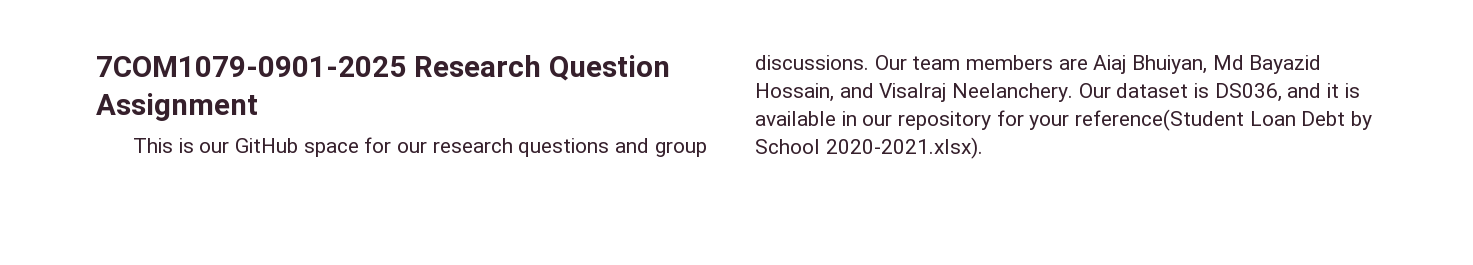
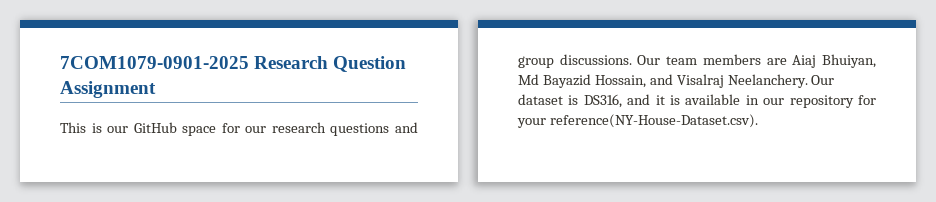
[1214,83,1282,102] DS036, -> [583,94,622,108] DS316,
[1075,109,1373,131] [755,137,983,159] reference(Student Loan Debt by School 2020-2021.xlsx). -> [549,114,758,128] reference(NY-House-Dataset.csv).

